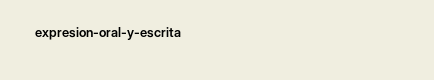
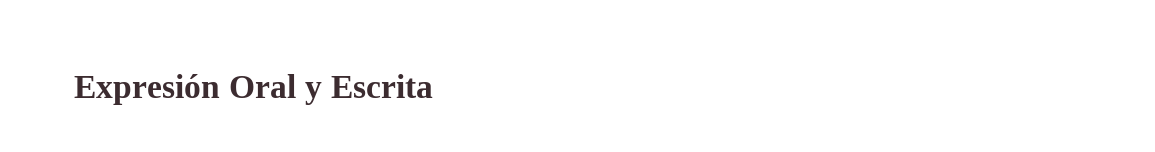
[35,27,181,40] expresion-oral-y-escrita -> [74,74,434,105] Expresión Oral y Escrita

